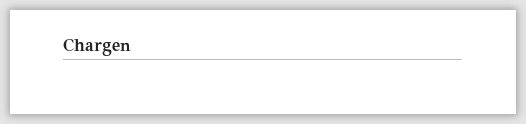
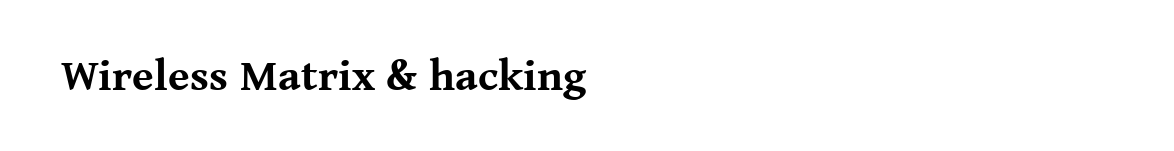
[63,38,131,56] Chargen -> [61,57,588,100] Wireless Matrix & hacking

